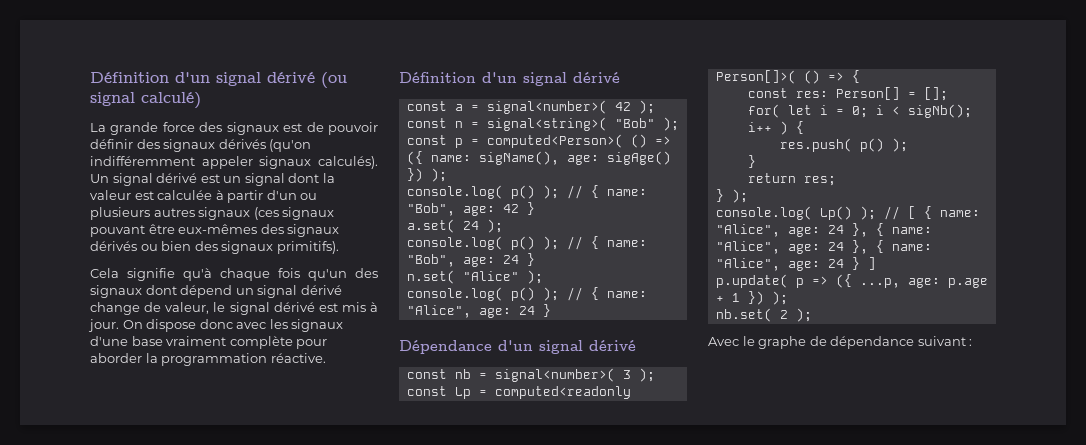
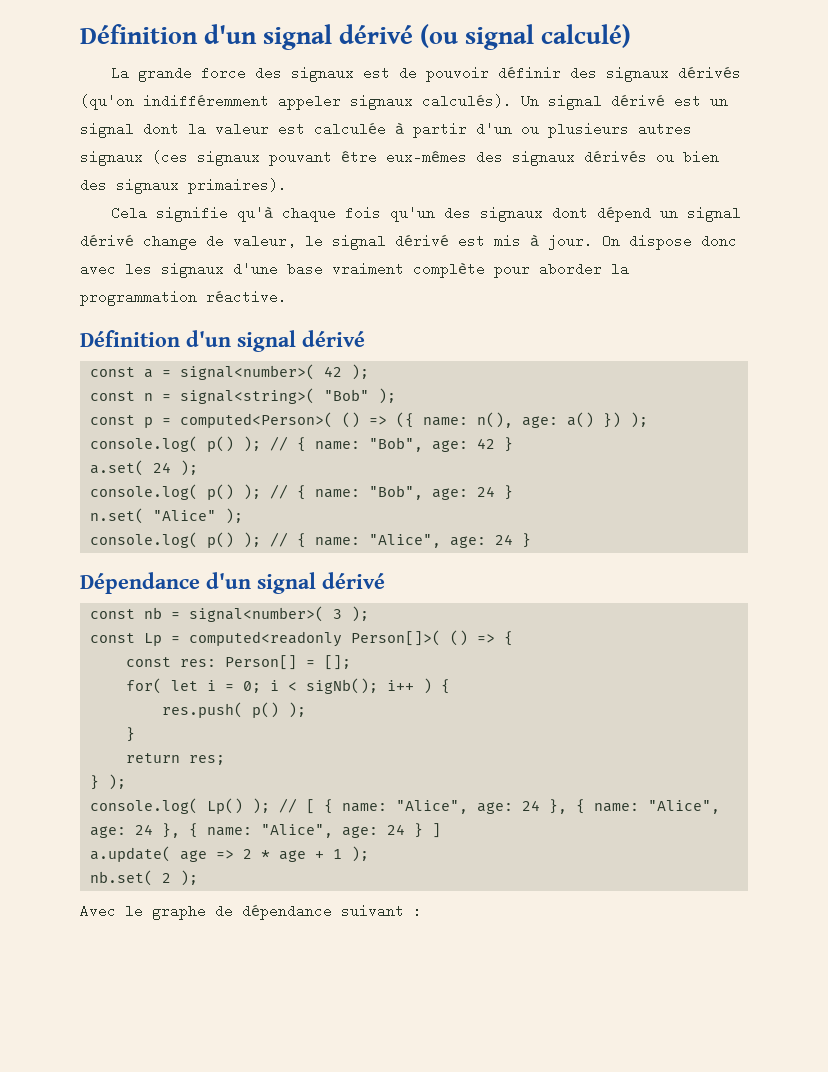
[276,241,339,254] primitifs). -> [188,178,287,194] primaires).
[478,151,671,165] sigName(), age: sigAge() -> [476,412,594,428] n(), age: a()
[715,274,988,288] p.update( p => ({ ...p, age: p.age -> [89,846,306,862] a.update( age => 2 * age
[747,291,764,305] }) -> (342, 854) none

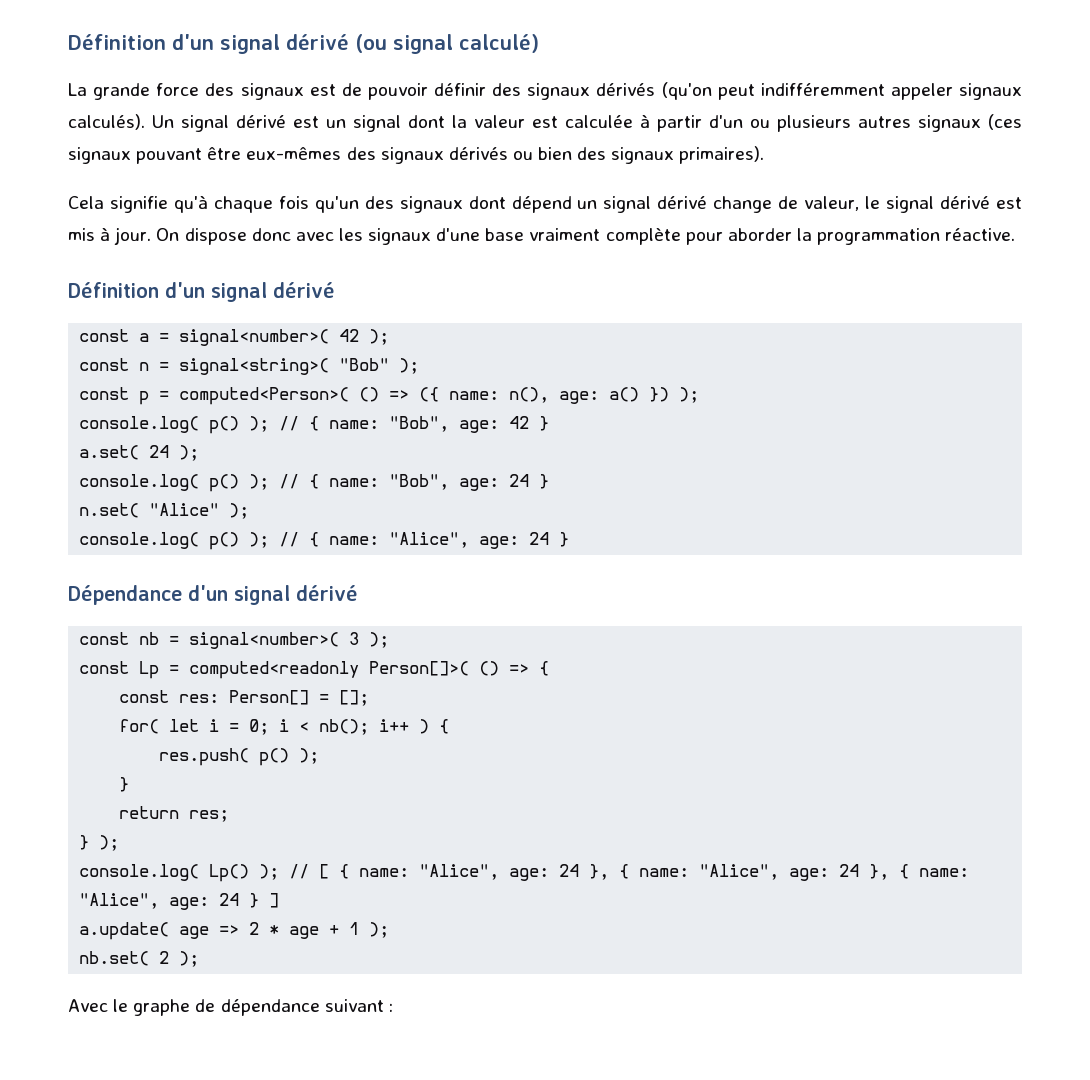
(134, 102) none -> [717,84,755,100] peut
[305,678,378,694] sigNb(); -> [319,719,370,735] nb();

